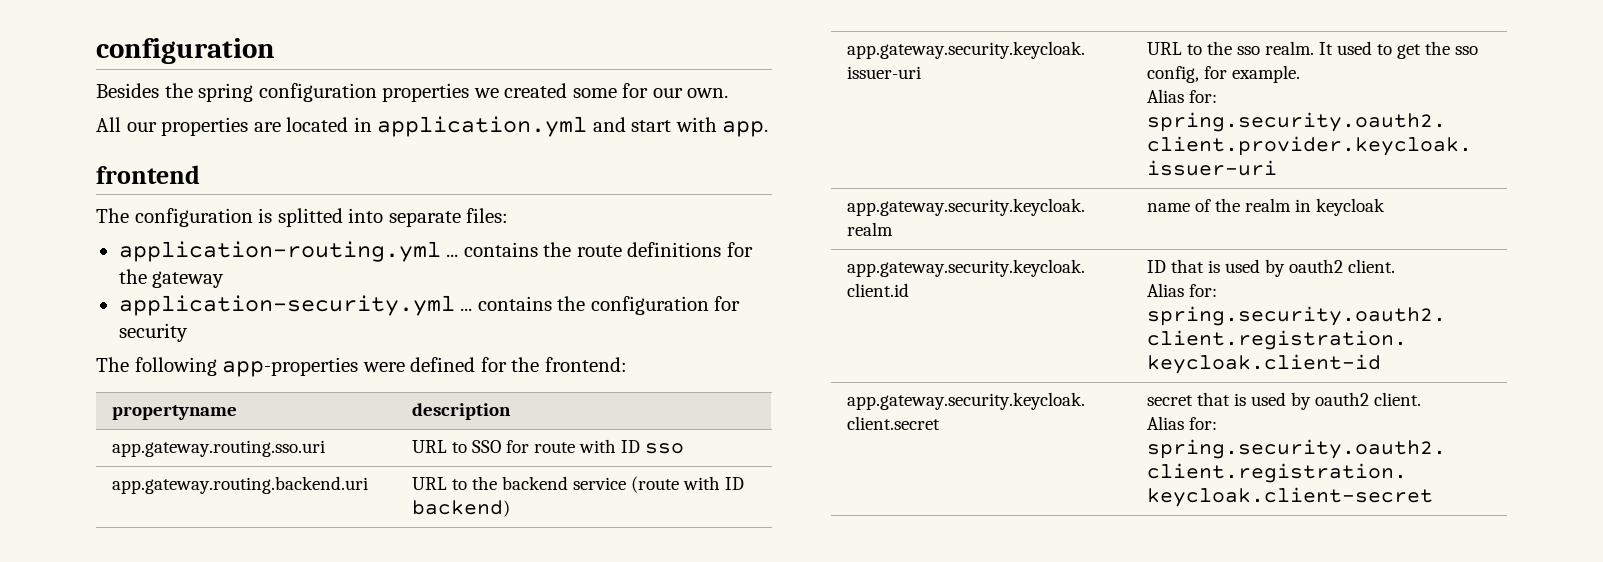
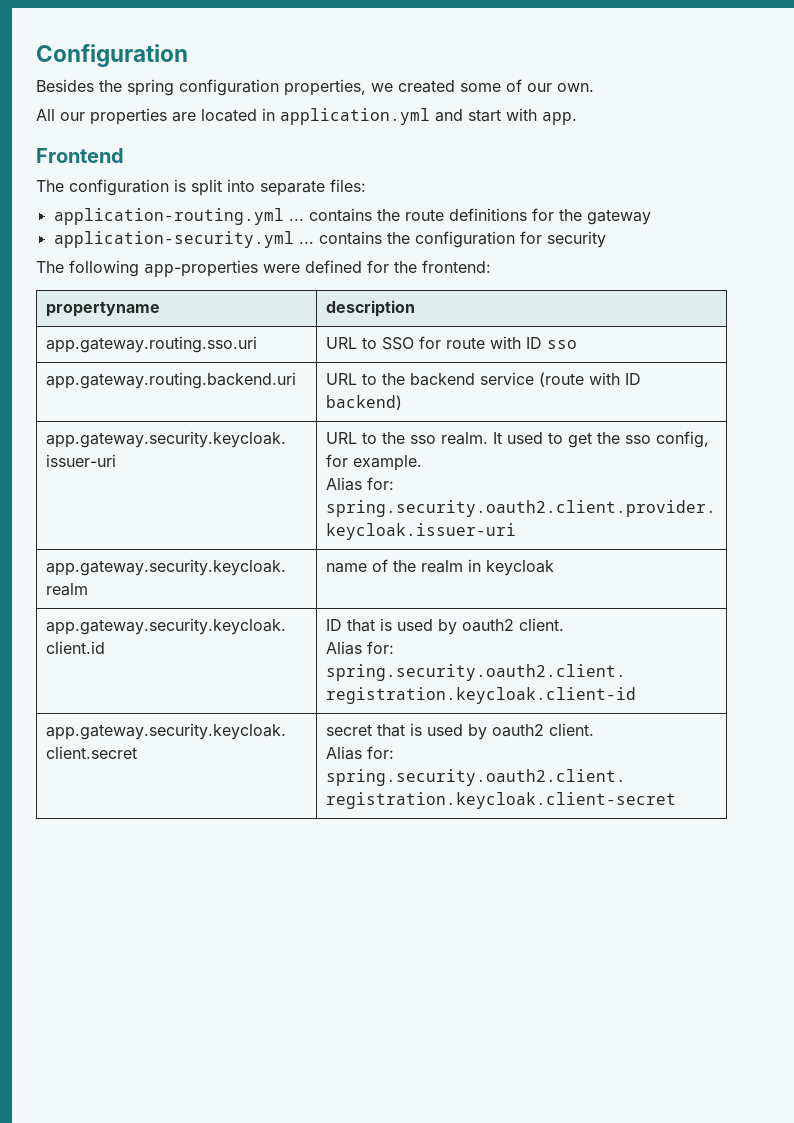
[96,38,275,64] configuration -> [36,44,188,67] Configuration
[382,83,470,102] properties -> [284,79,366,96] properties,
[622,83,649,98] for -> [506,79,522,92] of
[96,165,200,184] frontend -> [36,148,124,163] Frontend
[277,208,343,227] splitted -> [191,179,222,196] split

